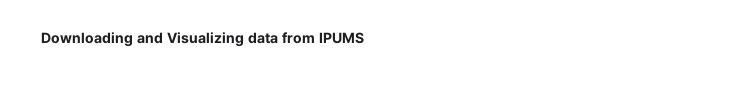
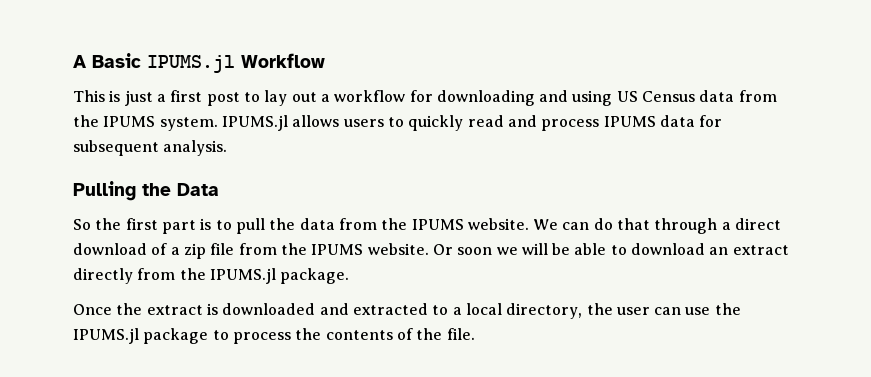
[41,32,364,47] Downloading and Visualizing data from IPUMS -> [73,53,325,73] [73,90,777,106] [73,115,723,131] [73,140,228,156] [73,181,219,201] [73,218,782,234] [73,243,789,259] [73,268,350,284] [73,303,741,319] [73,328,475,344] A Basic IPUMS.jl Workflow // This is just a first post to lay out a workflow for downloading and using US Census data from the IPUMS system. IPUMS.jl allows users to quickly read and process IPUMS data for subsequent analysis. // Pulling the Data // So the first part is to pull the data from the IPUMS website. We can do that through a direct download of a zip file from the IPUMS website. Or soon we will be able to download an extract directly from the IPUMS.jl package. // Once the extract is downloaded and extracted to a local directory, the user can use the IPUMS.jl package to process the contents of the file.

